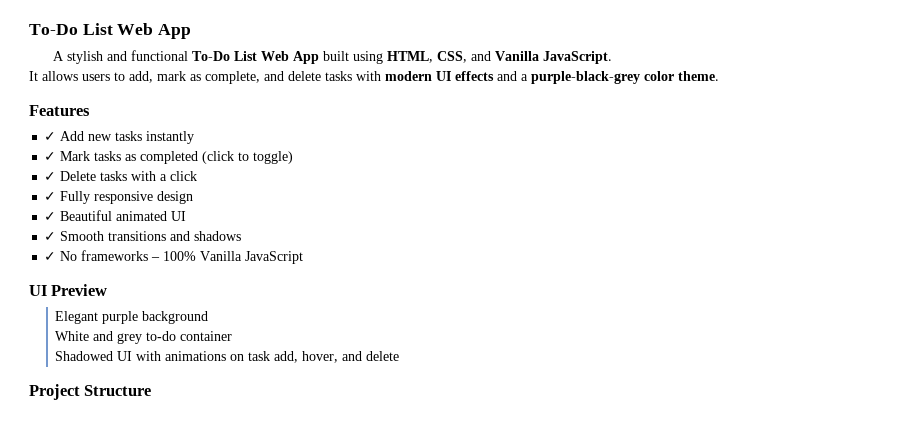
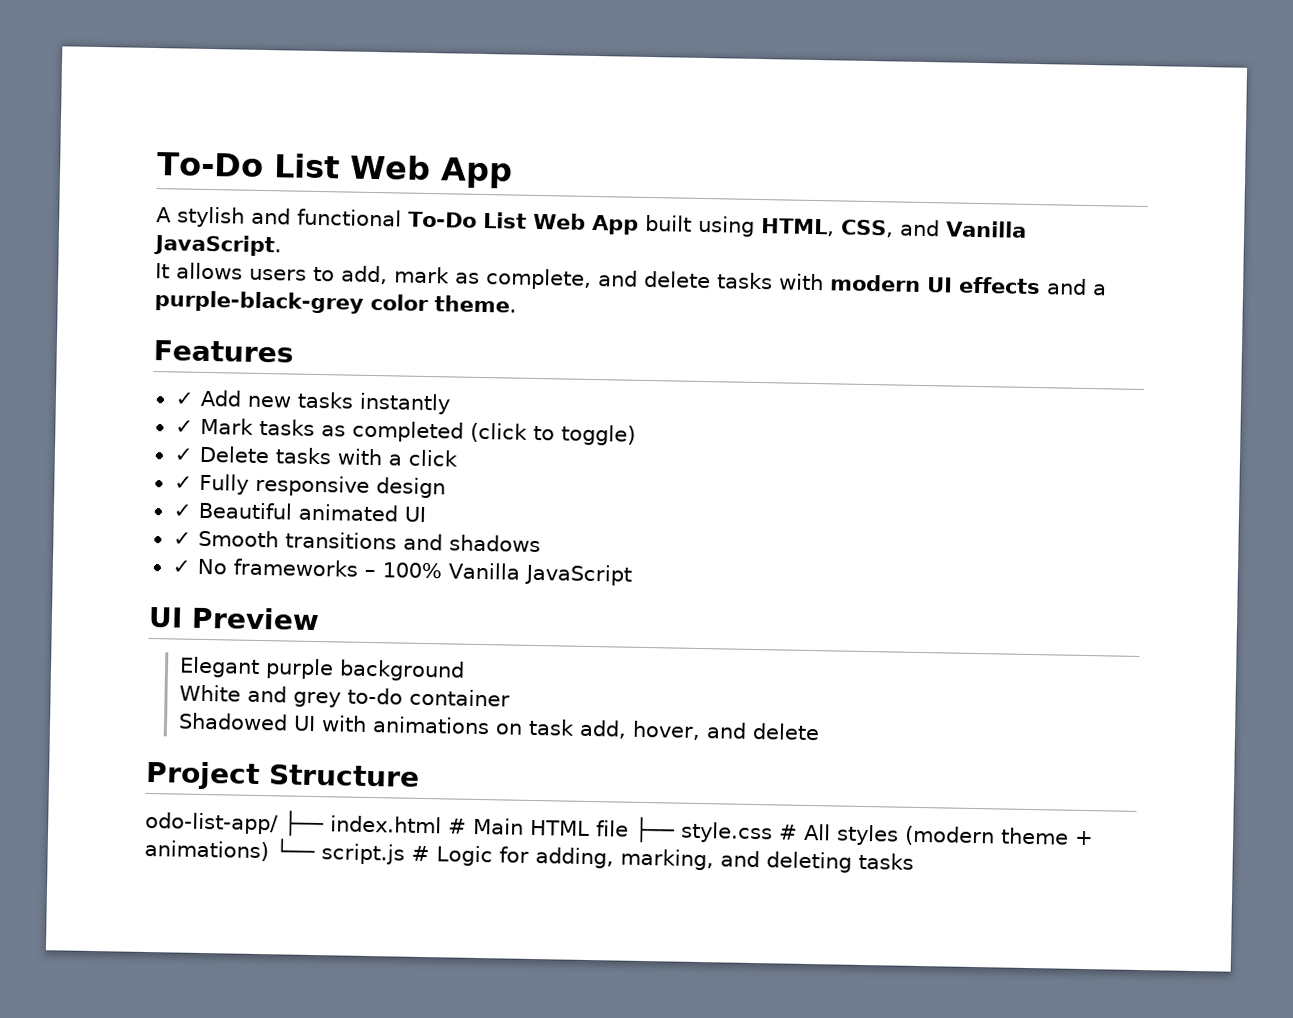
(152, 390) none -> [145,810,1094,847] [144,838,914,873] // odo-list-app/ ├── index.html # Main HTML file ├── style.css # All styles (modern theme + animations) └── script.js # Logic for adding, marking, and deleting tasks

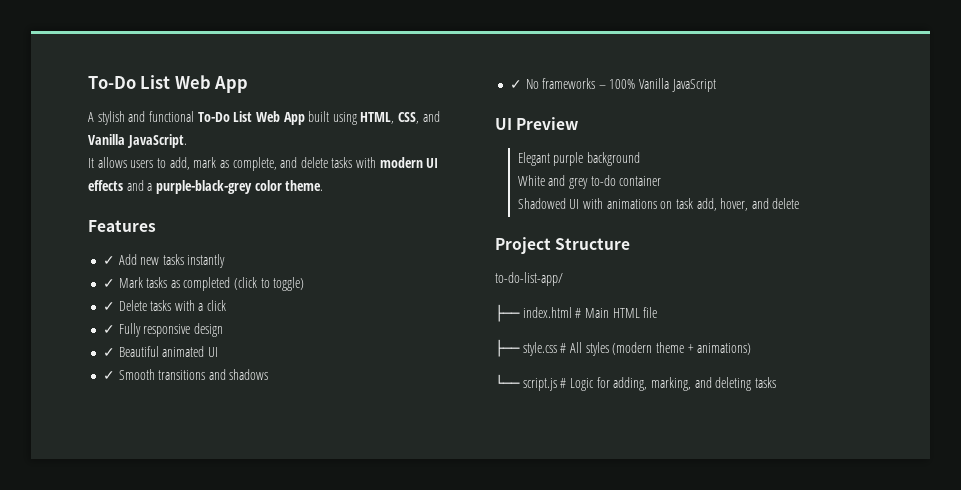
[145,811,279,835] odo-list-app/ -> [495,272,563,286] to-do-list-app/ //
(629, 828) none -> (658, 312) //
(269, 850) none -> (752, 349) //

